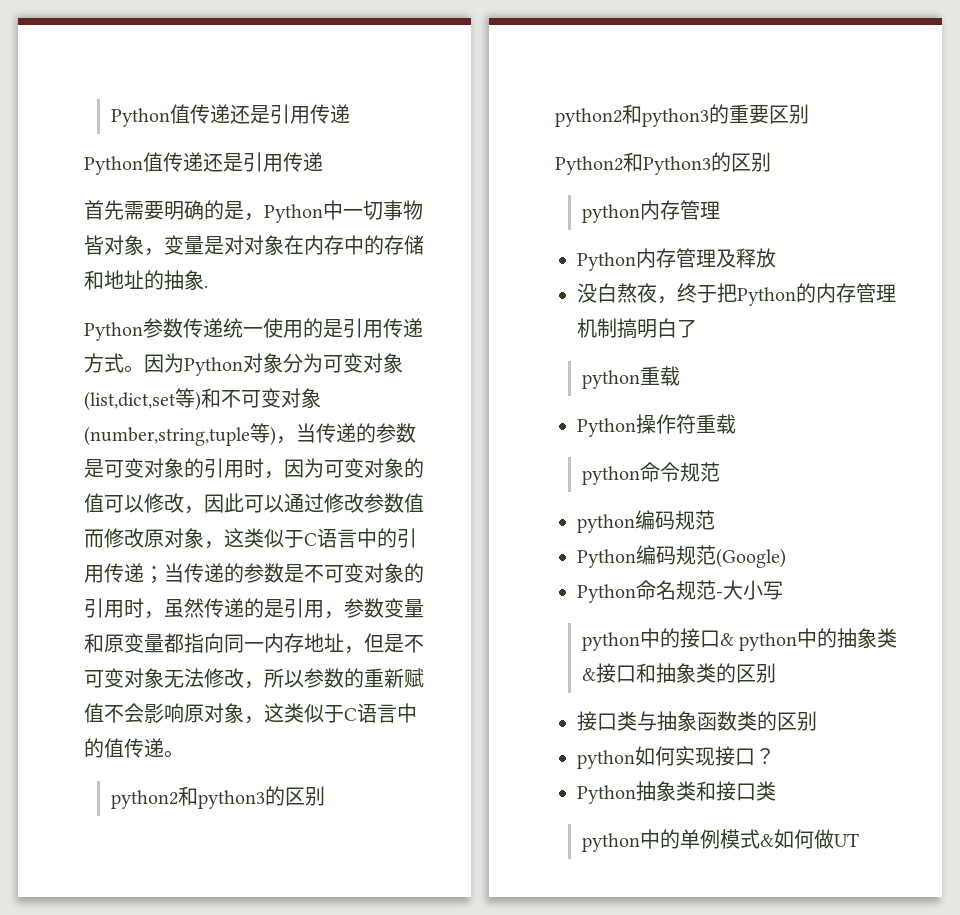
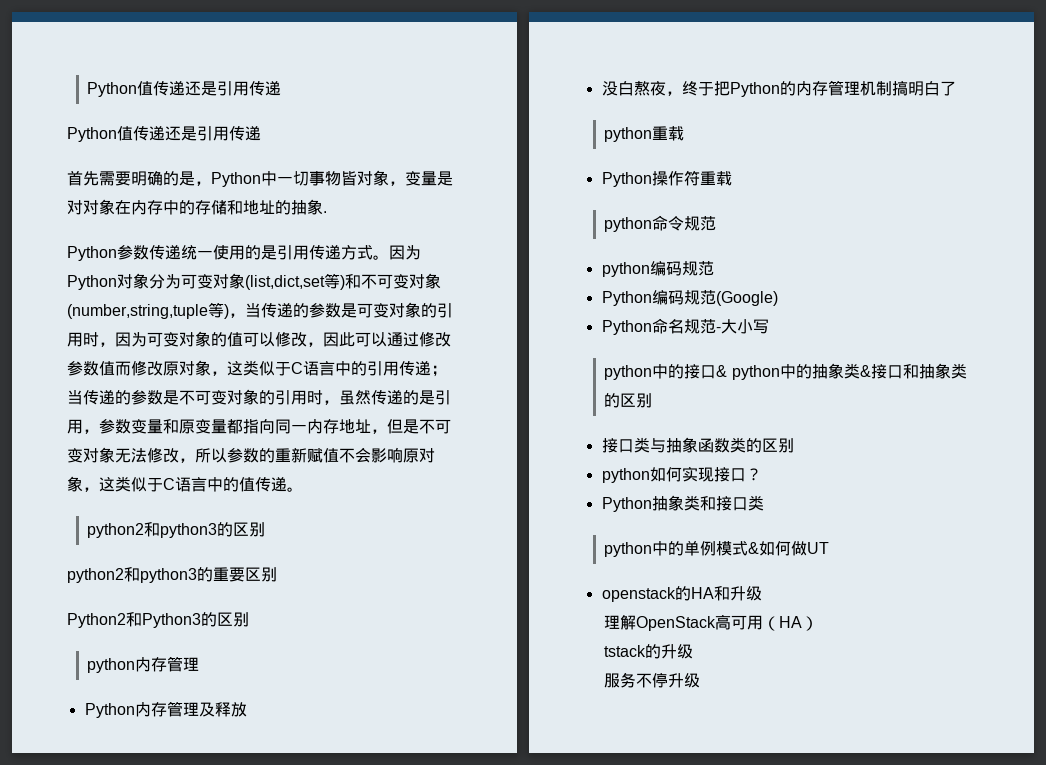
(859, 840) none -> [601,586,762,602] [604,614,819,631] [604,644,694,659] [604,672,701,688] // openstack的HA和升级 // 理解OpenStack高可用（HA） // tstack的升级 // 服务不停升级

